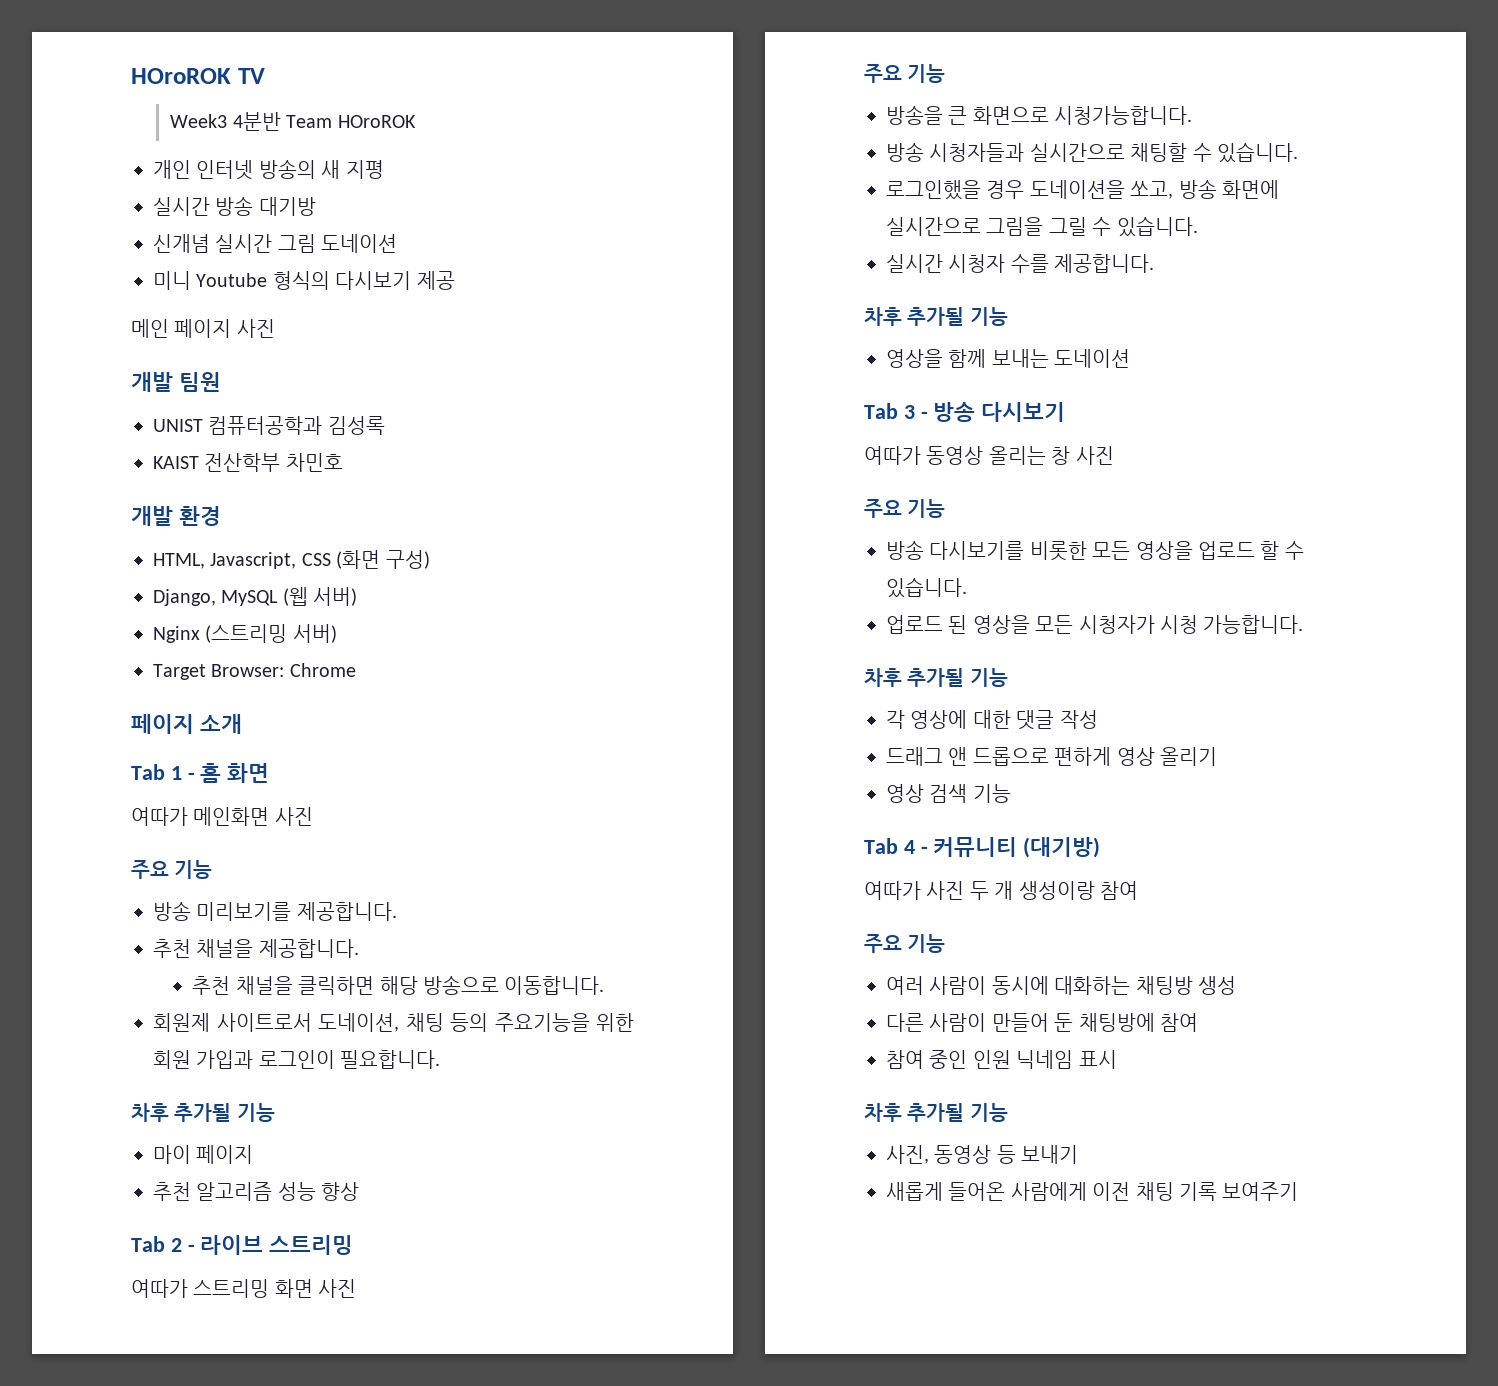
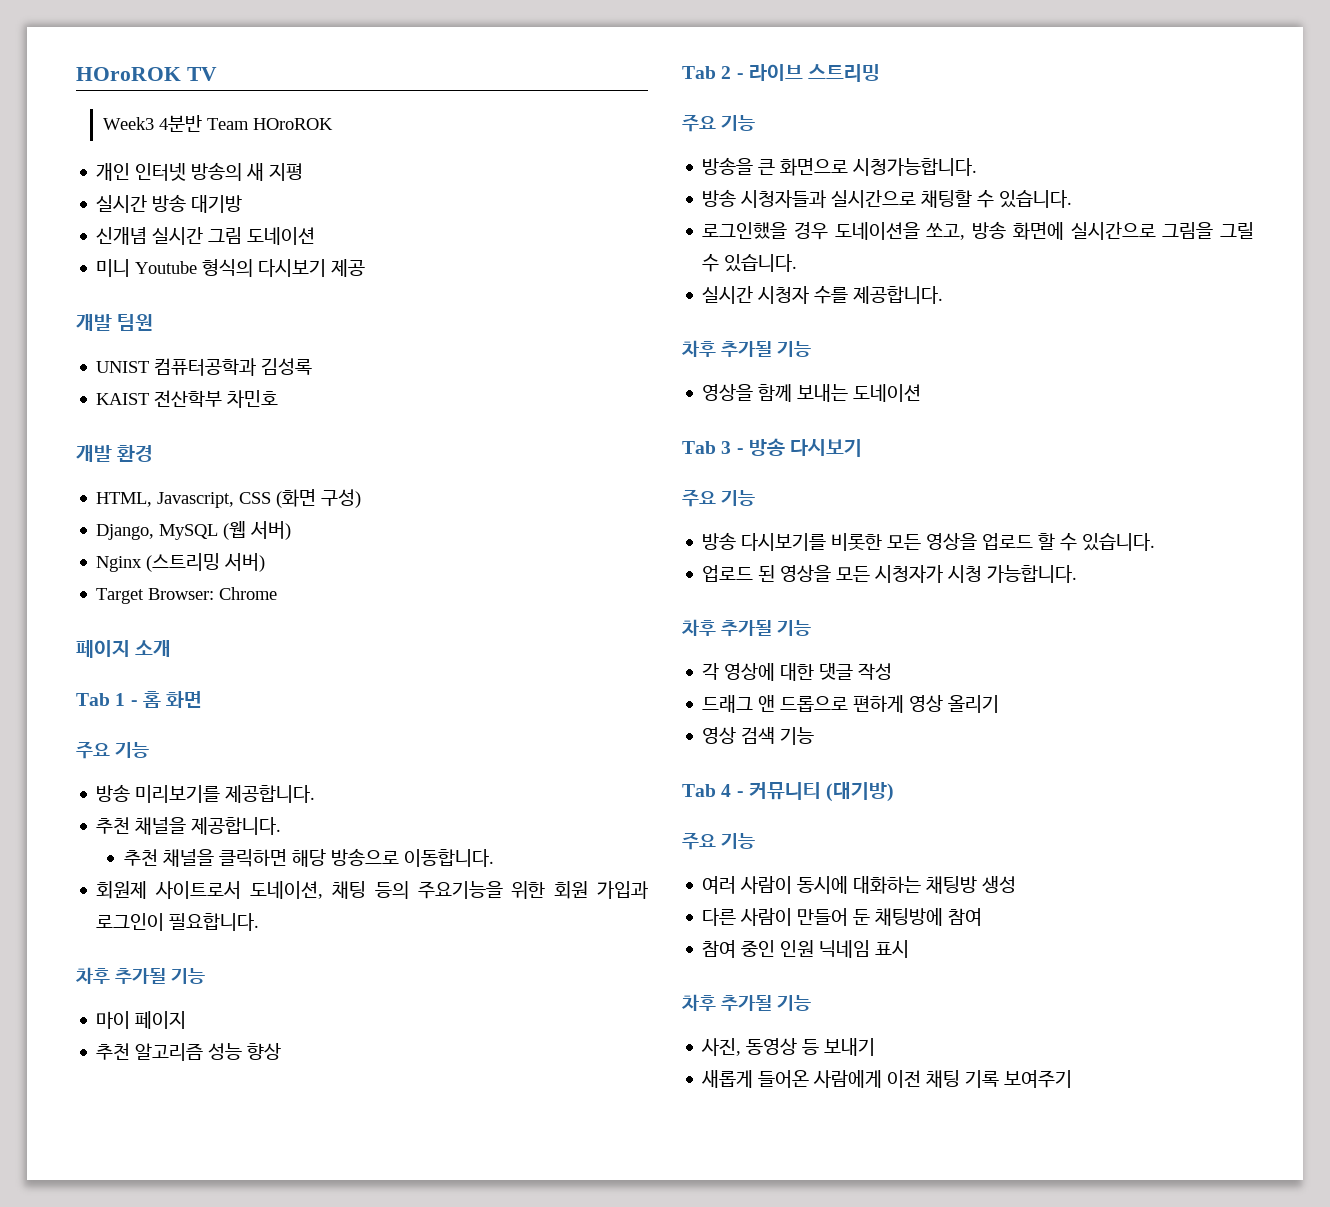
[131,319,275,338] // 메인 페이지 사진 -> (366, 268) none
[131,807,313,826] // 여따가 메인화면 사진 -> (203, 699) none
[131,1279,357,1298] // 여따가 스트리밍 화면 사진 -> (881, 73) none
[864,446,1114,465] // 여따가 동영상 올리는 창 사진 -> (863, 448) none
[864,881,1138,900] // 여따가 사진 두 개 생성이랑 참여 -> (895, 792) none

